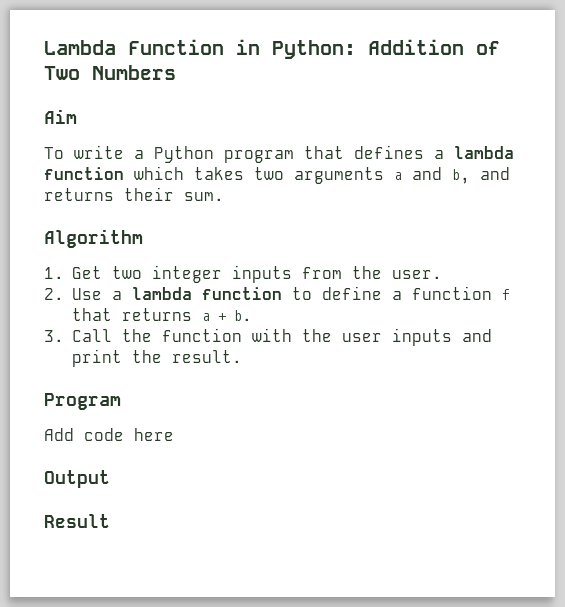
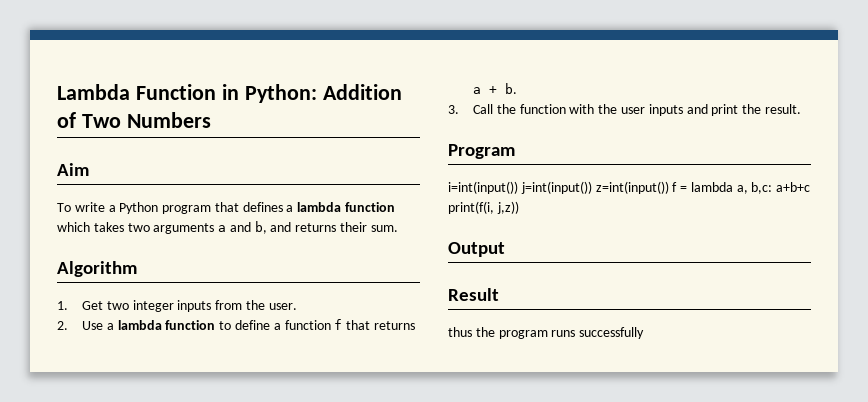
[44,428,174,441] [44,470,110,488] [44,514,110,528] Add code here // Output // Result -> [448,181,811,194] [448,201,519,214] [448,242,505,257] [448,288,499,301] [448,327,645,339] i=int(input()) j=int(input()) z=int(input()) f = lambda a, b,c: a+b+c print(f(i, j,z)) // Output // Result // thus the program runs successfully

